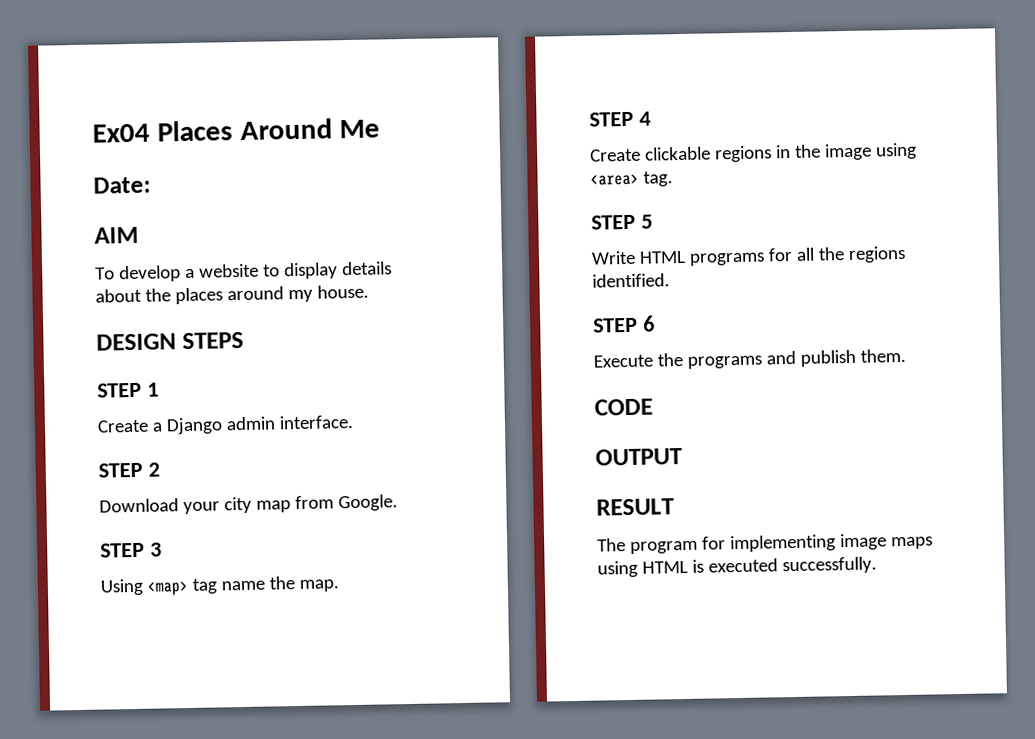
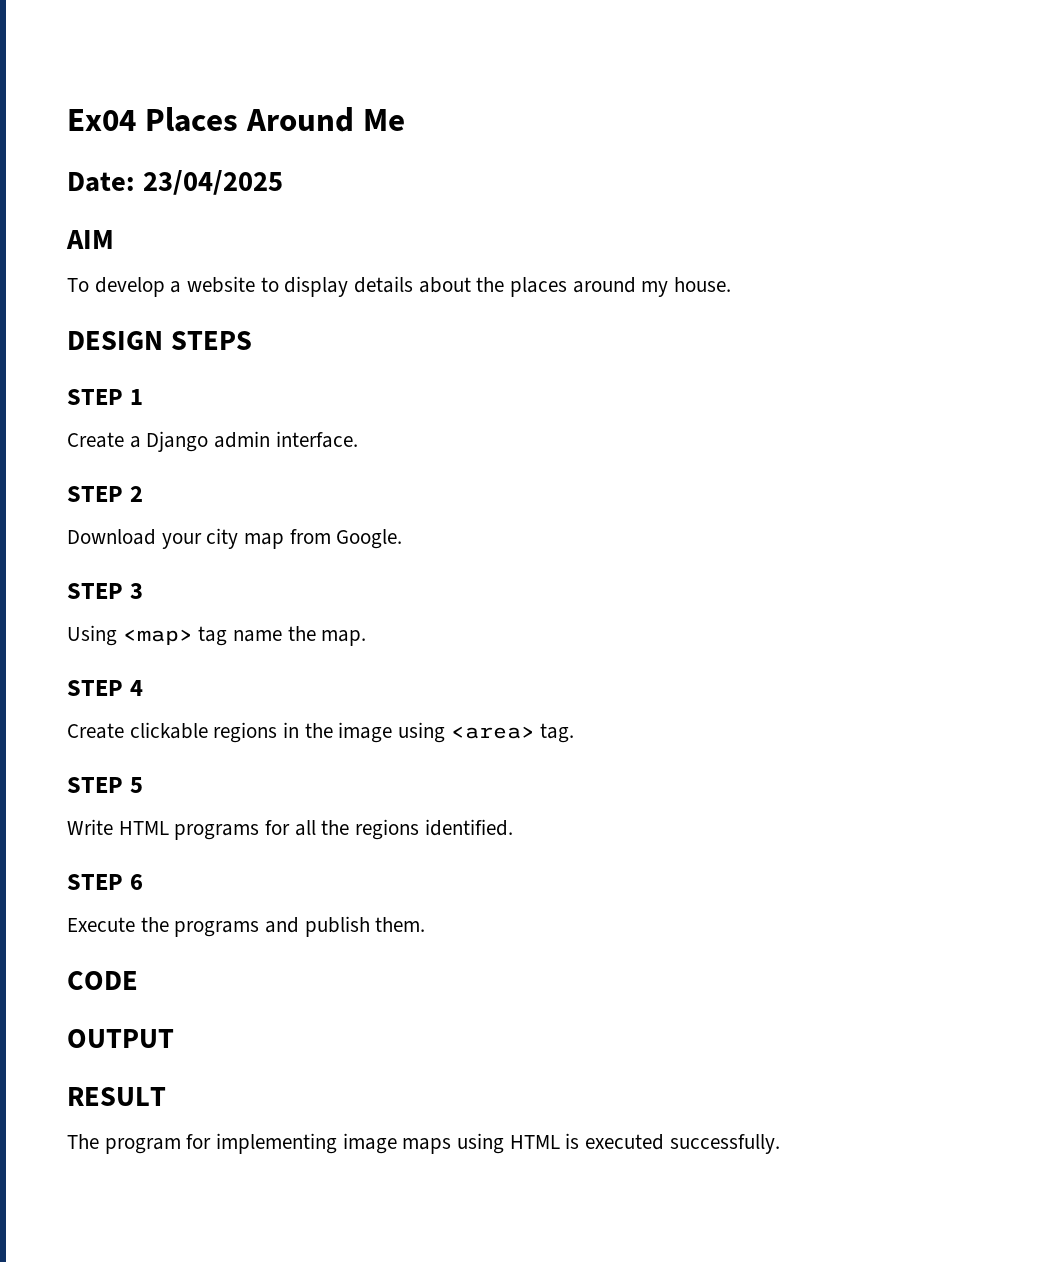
(151, 185) none -> [142,170,283,195] 23/04/2025

